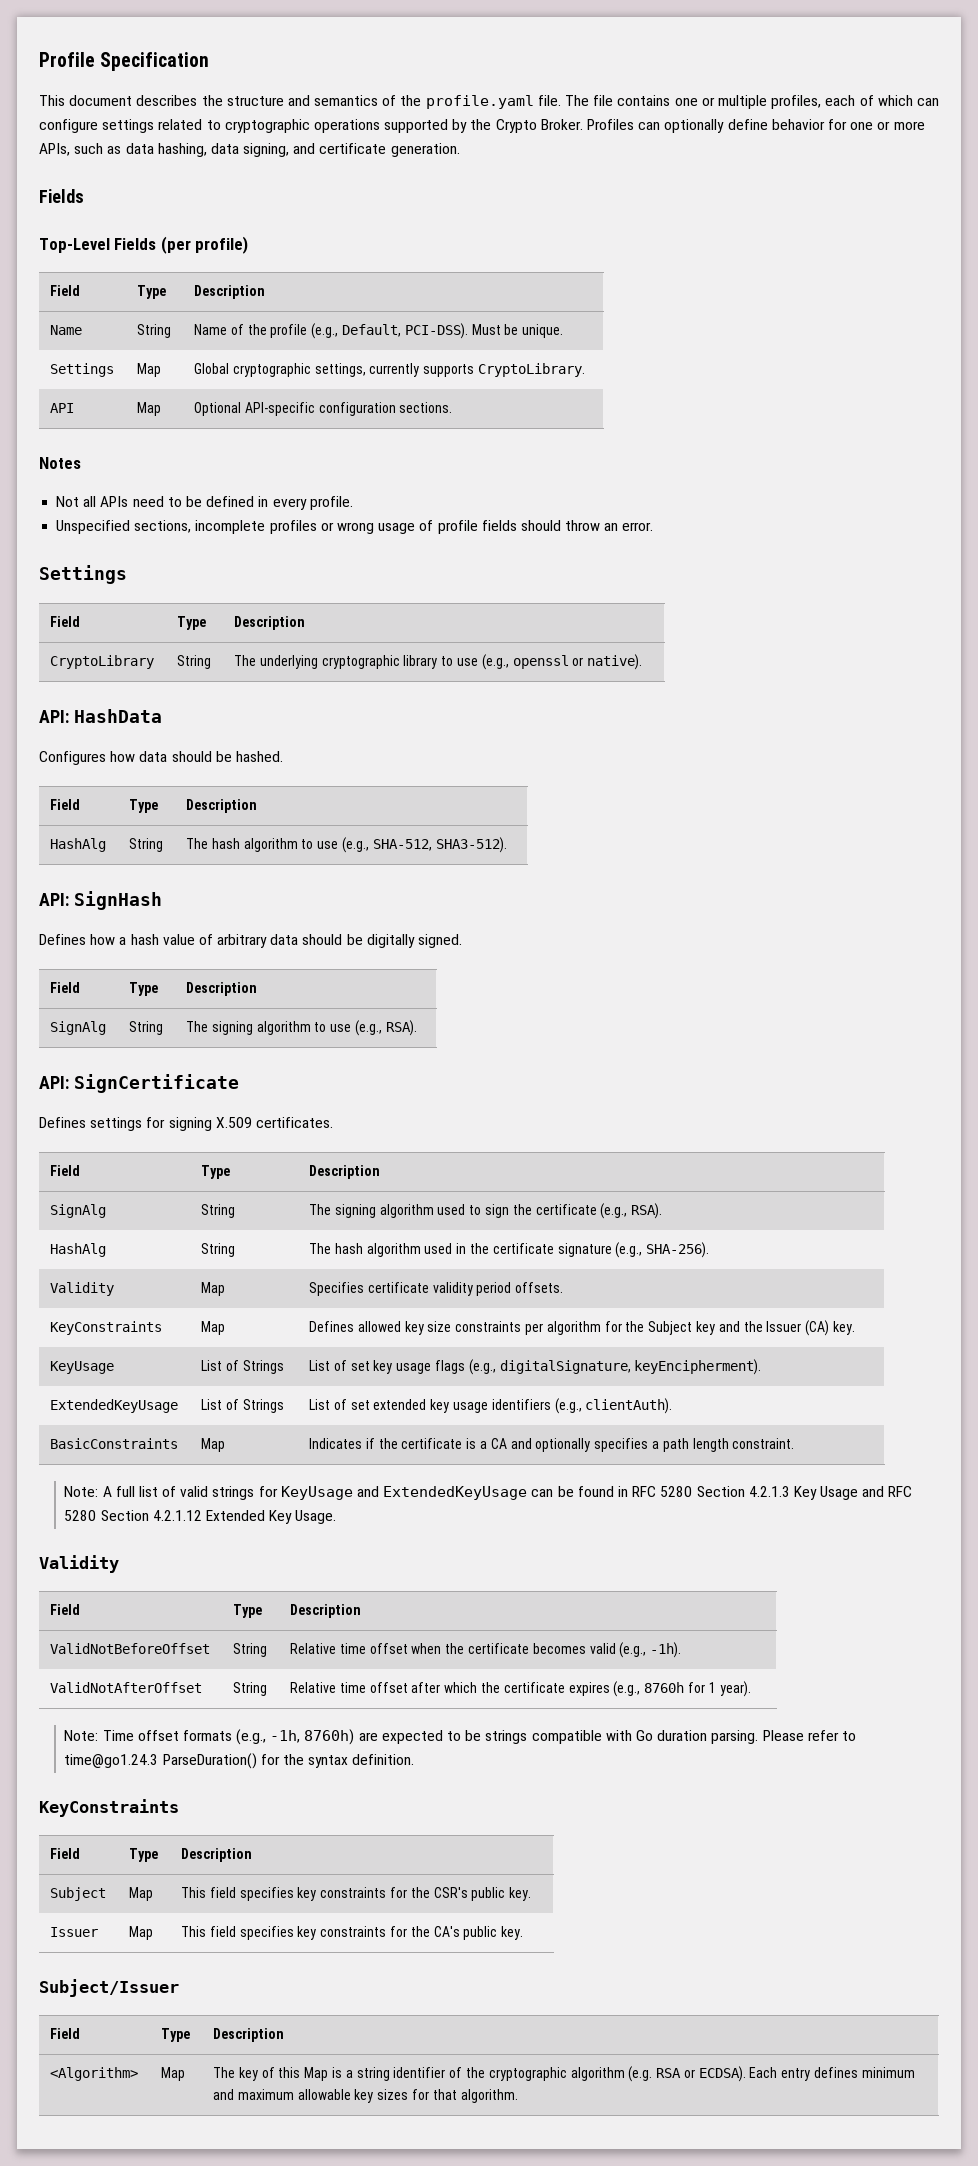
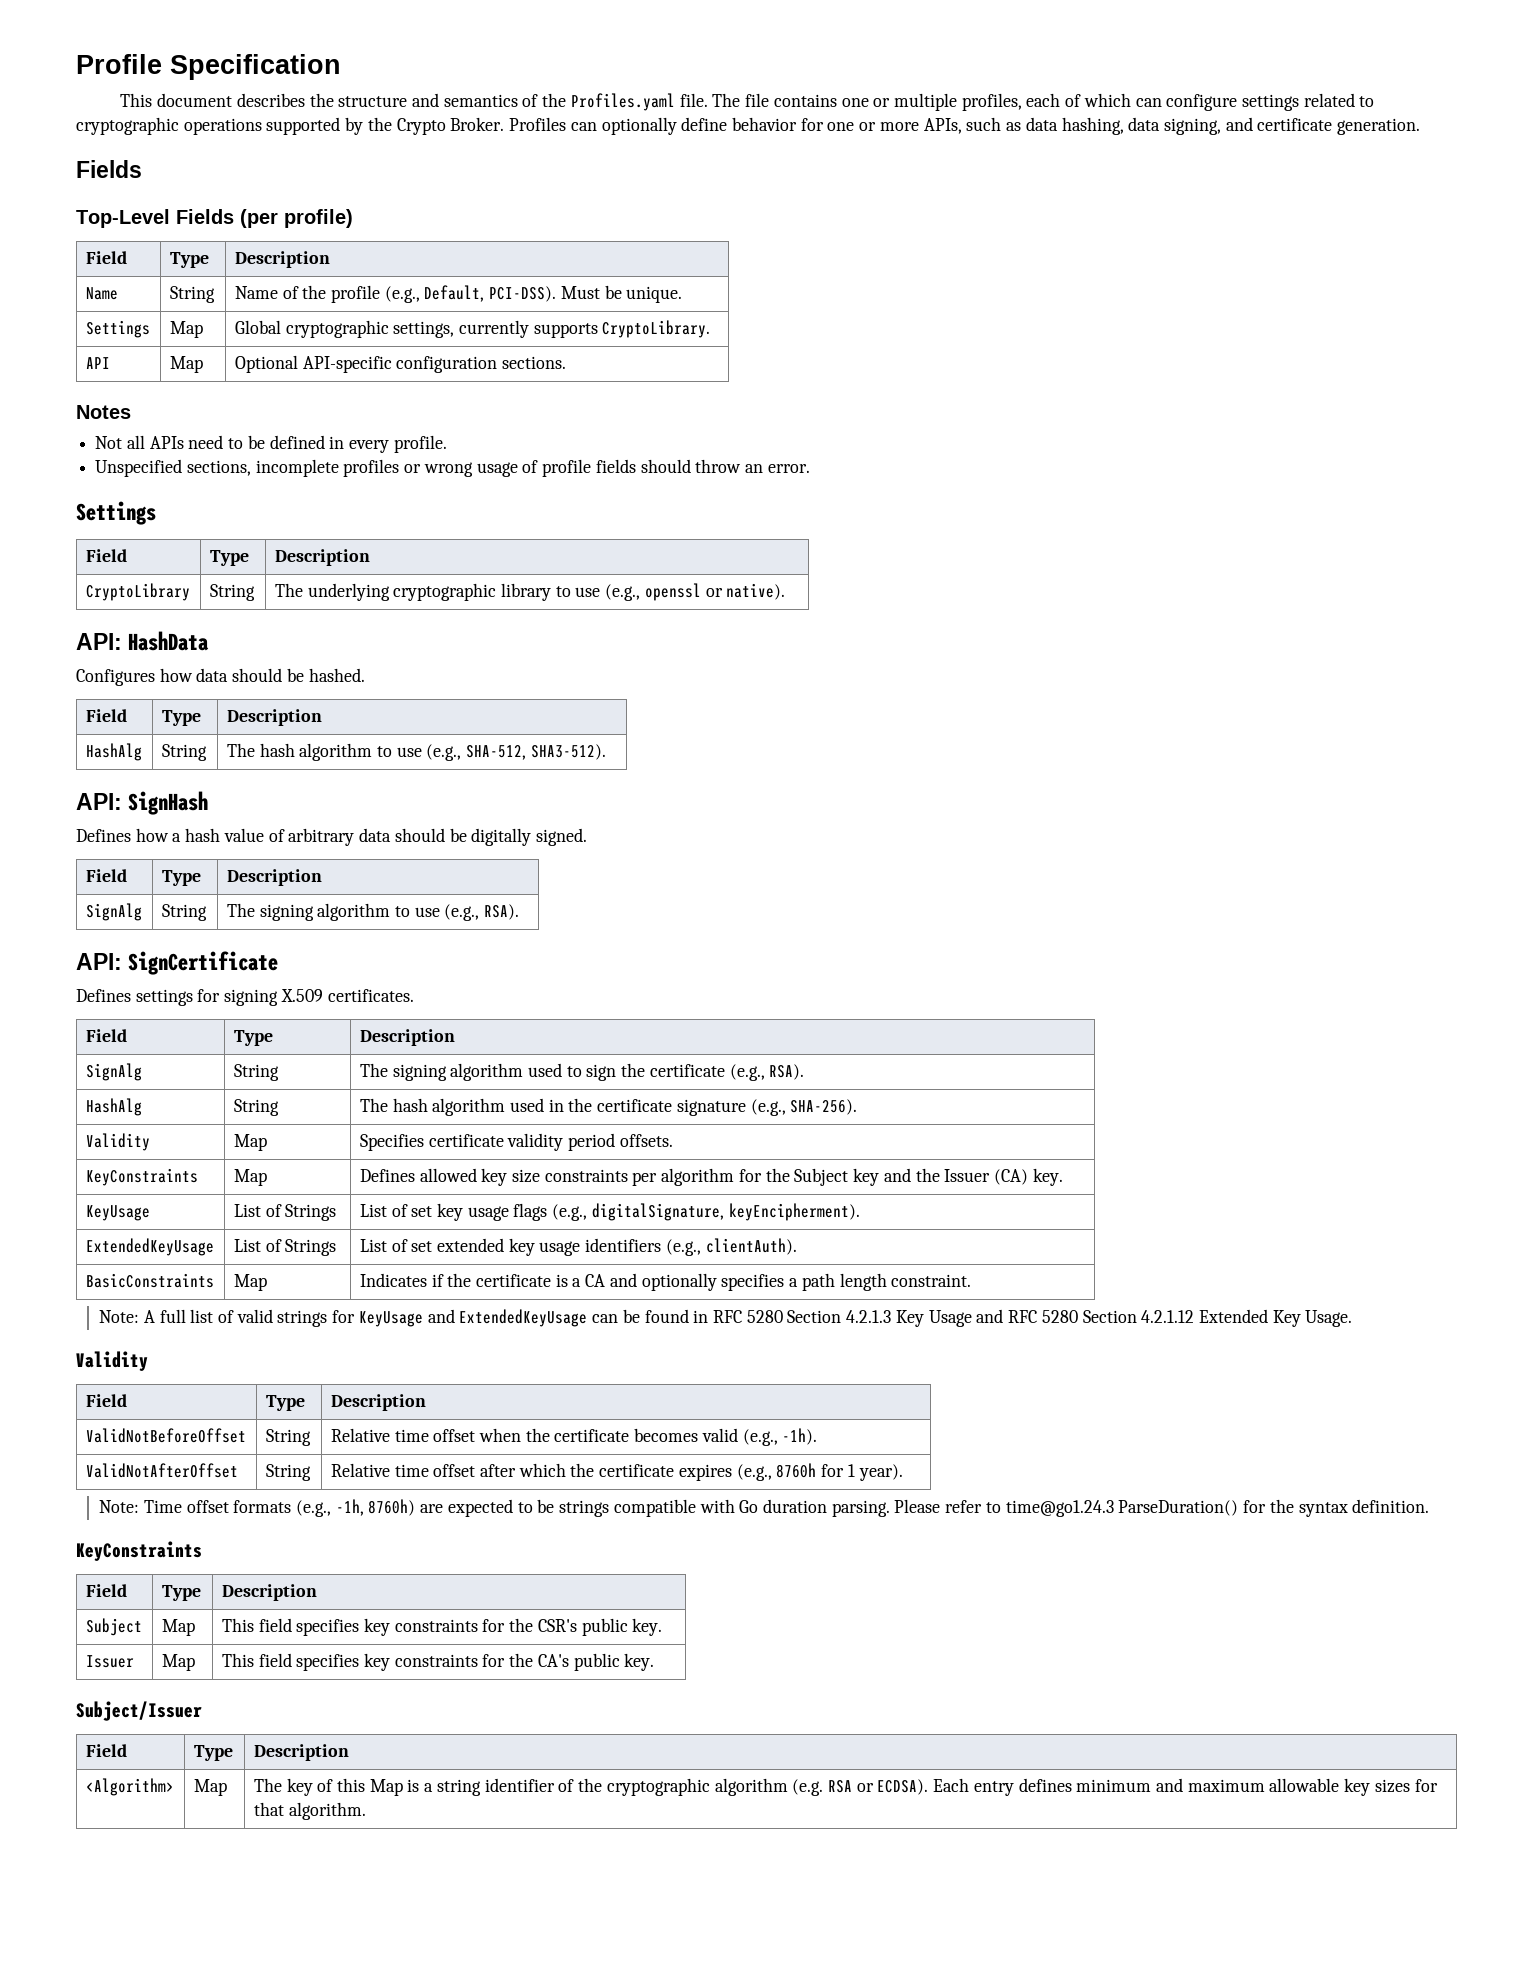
[425,95,534,109] profile.yaml -> [570,93,675,111] Profiles.yaml

